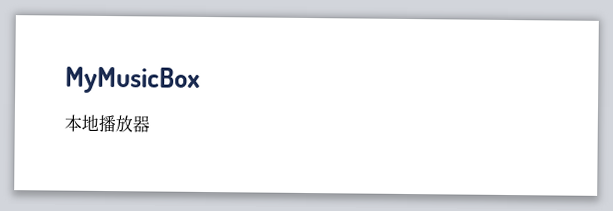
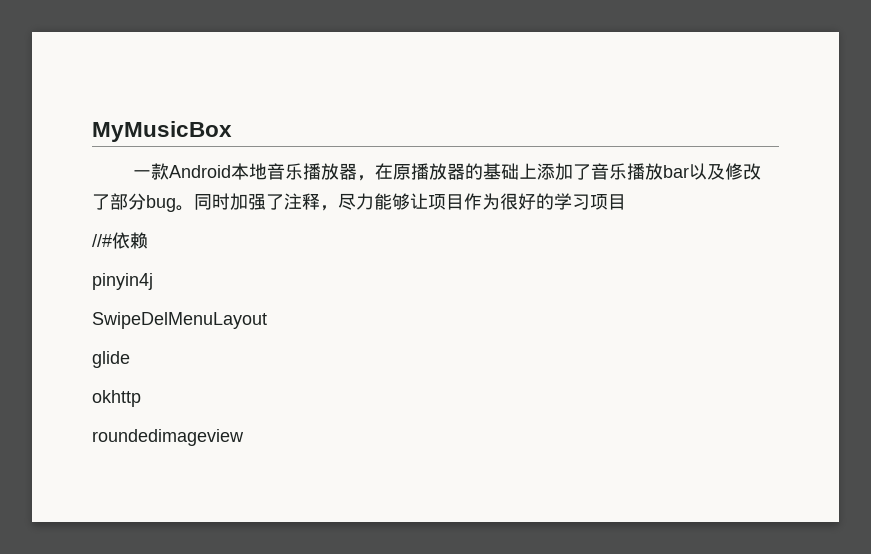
[64,114,150,133] 本地播放器 -> [133,163,762,181] [92,193,626,212] [92,232,148,249] [92,273,153,290] [92,312,267,329] [92,351,130,368] [92,390,141,407] [92,429,244,446] 一款Android本地音乐播放器，在原播放器的基础上添加了音乐播放bar以及修改了部分bug。同时加强了注释，尽力能够让项目作为很好的学习项目 // //#依赖 // pinyin4j // SwipeDelMenuLayout // glide // okhttp // roundedimageview

